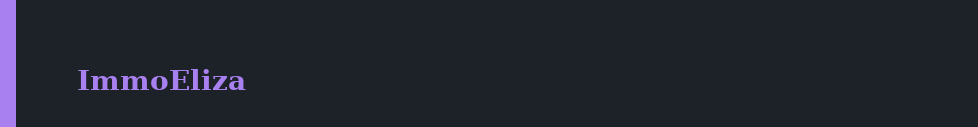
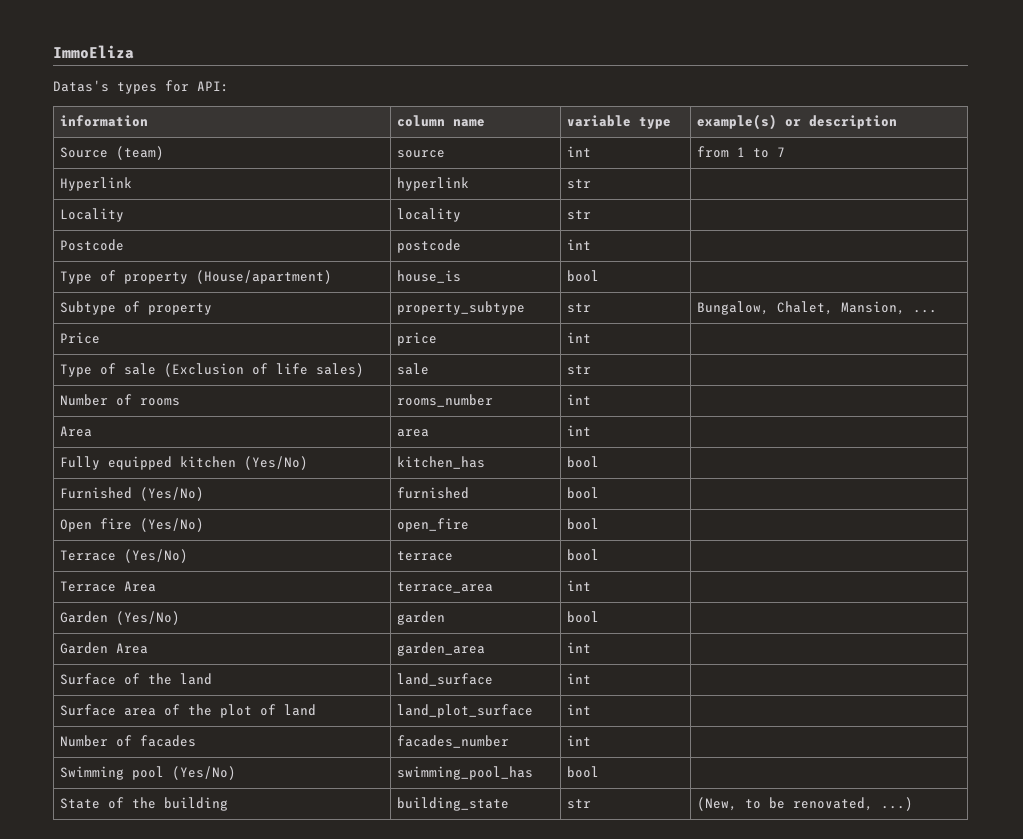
(246, 79) none -> [53,80,229,94] [59,115,148,127] [396,115,485,127] [566,115,671,129] [696,114,897,130] [59,146,164,160] [396,150,445,158] [566,146,591,157] [696,146,785,158] [59,177,132,191] [396,177,469,191] [566,179,591,189] [59,208,124,222] [396,208,461,222] [566,210,591,220] [59,239,124,251] [396,239,461,253] [566,239,591,250] [59,270,332,284] [396,270,461,283] [566,270,599,282] [59,301,212,315] [396,301,525,315] [566,303,591,313] [696,301,937,315] [59,332,100,344] [396,332,437,346] [566,332,591,343] [59,363,364,377] [396,363,429,375] [566,365,591,375] [59,394,180,406] [396,394,493,407] [566,394,591,405] [59,426,92,437] [396,429,429,437] [566,425,591,436] [59,456,308,470] [396,456,485,469] [566,456,599,468] [59,487,204,501] [396,487,469,499] [566,487,599,499] [59,518,204,532] [396,518,469,532] [566,518,599,530] [59,549,188,563] [396,551,453,561] [566,549,599,561] [59,581,156,592] [396,582,493,593] [566,580,591,591] [59,611,180,625] [396,611,445,625] [566,611,599,623] [59,642,148,654] [396,642,485,656] [566,642,591,653] [59,673,212,685] [396,673,493,686] [566,673,591,684] [59,704,316,718] [396,704,533,718] [566,704,591,715] [59,735,196,747] [396,735,509,748] [566,735,591,746] [59,766,236,780] [396,766,533,780] [566,766,599,778] [59,797,228,811] [396,797,509,811] [566,799,591,809] [696,797,913,811] // Datas's types for API: // information | column name | variable type | example(s) or description // Source (team) | source | int | from 1 to 7 // Hyperlink | hyperlink | str | // Locality | locality | str | // Postcode | postcode | int | // Type of property (House/apartment) | house_is | bool | // Subtype of property | property_subtype | str | Bungalow, Chalet, Mansion, ... // Price | price | int | // Type of sale (Exclusion of life sales) | sale | str | // Number of rooms | rooms_number | int | // Area | area | int | // Fully equipped kitchen (Yes/No) | kitchen_has | bool | // Furnished (Yes/No) | furnished | bool | // Open fire (Yes/No) | open_fire | bool | // Terrace (Yes/No) | terrace | bool | // Terrace Area | terrace_area | int | // Garden (Yes/No) | garden | bool | // Garden Area | garden_area | int | // Surface of the land | land_surface | int | // Surface area of the plot of land | land_plot_surface | int | // Number of facades | facades_number | int | // Swimming pool (Yes/No) | swimming_pool_has | bool | // State of the building | building_state | str | (New, to be renovated, ...)

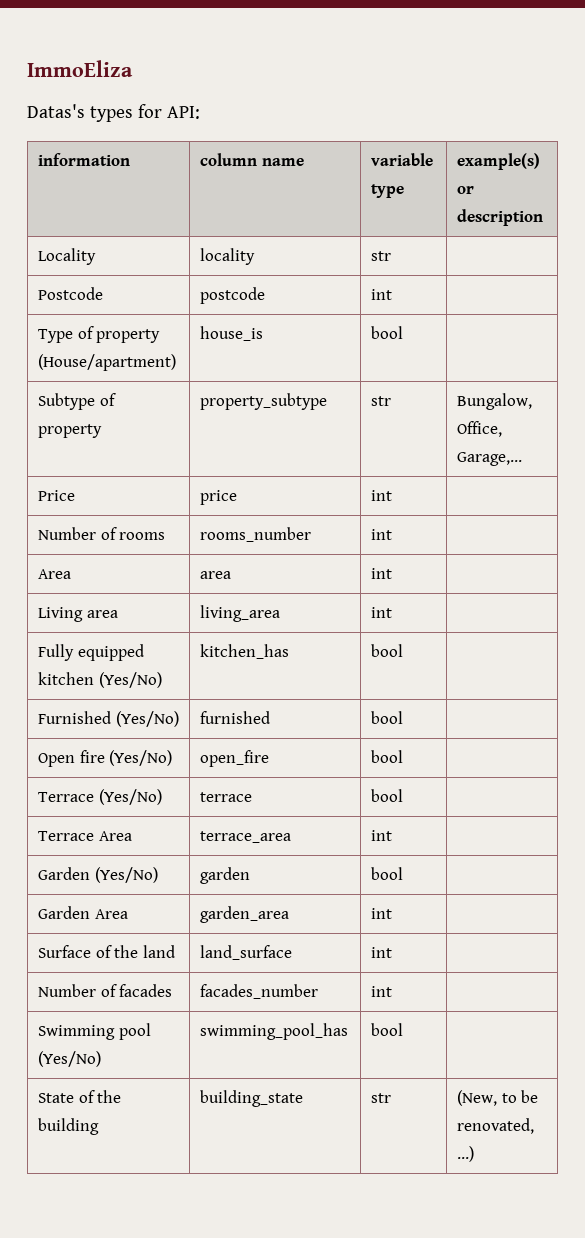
[59,146,164,160] [396,150,445,158] [566,146,591,157] [696,146,785,158] [59,177,132,191] [396,177,469,191] [566,179,591,189] // Source (team) | source | int | from 1 to 7 // Hyperlink | hyperlink | str | -> (544, 217) none
[776,301,937,315] Chalet, Mansion, ... -> [457,421,503,437] [457,452,523,466] Office, Garage,...
[59,363,364,377] [396,363,429,375] [566,365,591,375] // Type of sale (Exclusion of life sales) | sale | str | -> (393, 495) none
(591, 430) none -> [38,607,118,622] [200,605,281,622] [371,607,393,618] // Living area | living_area | int |
[59,704,316,718] [396,704,533,718] [566,704,591,715] // Surface area of the plot of land | land_plot_surface | int | -> (393, 952) none

